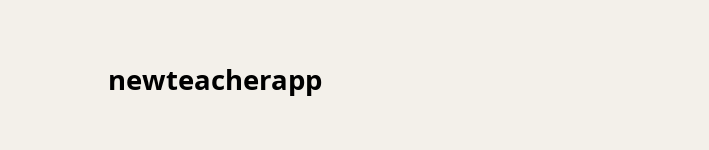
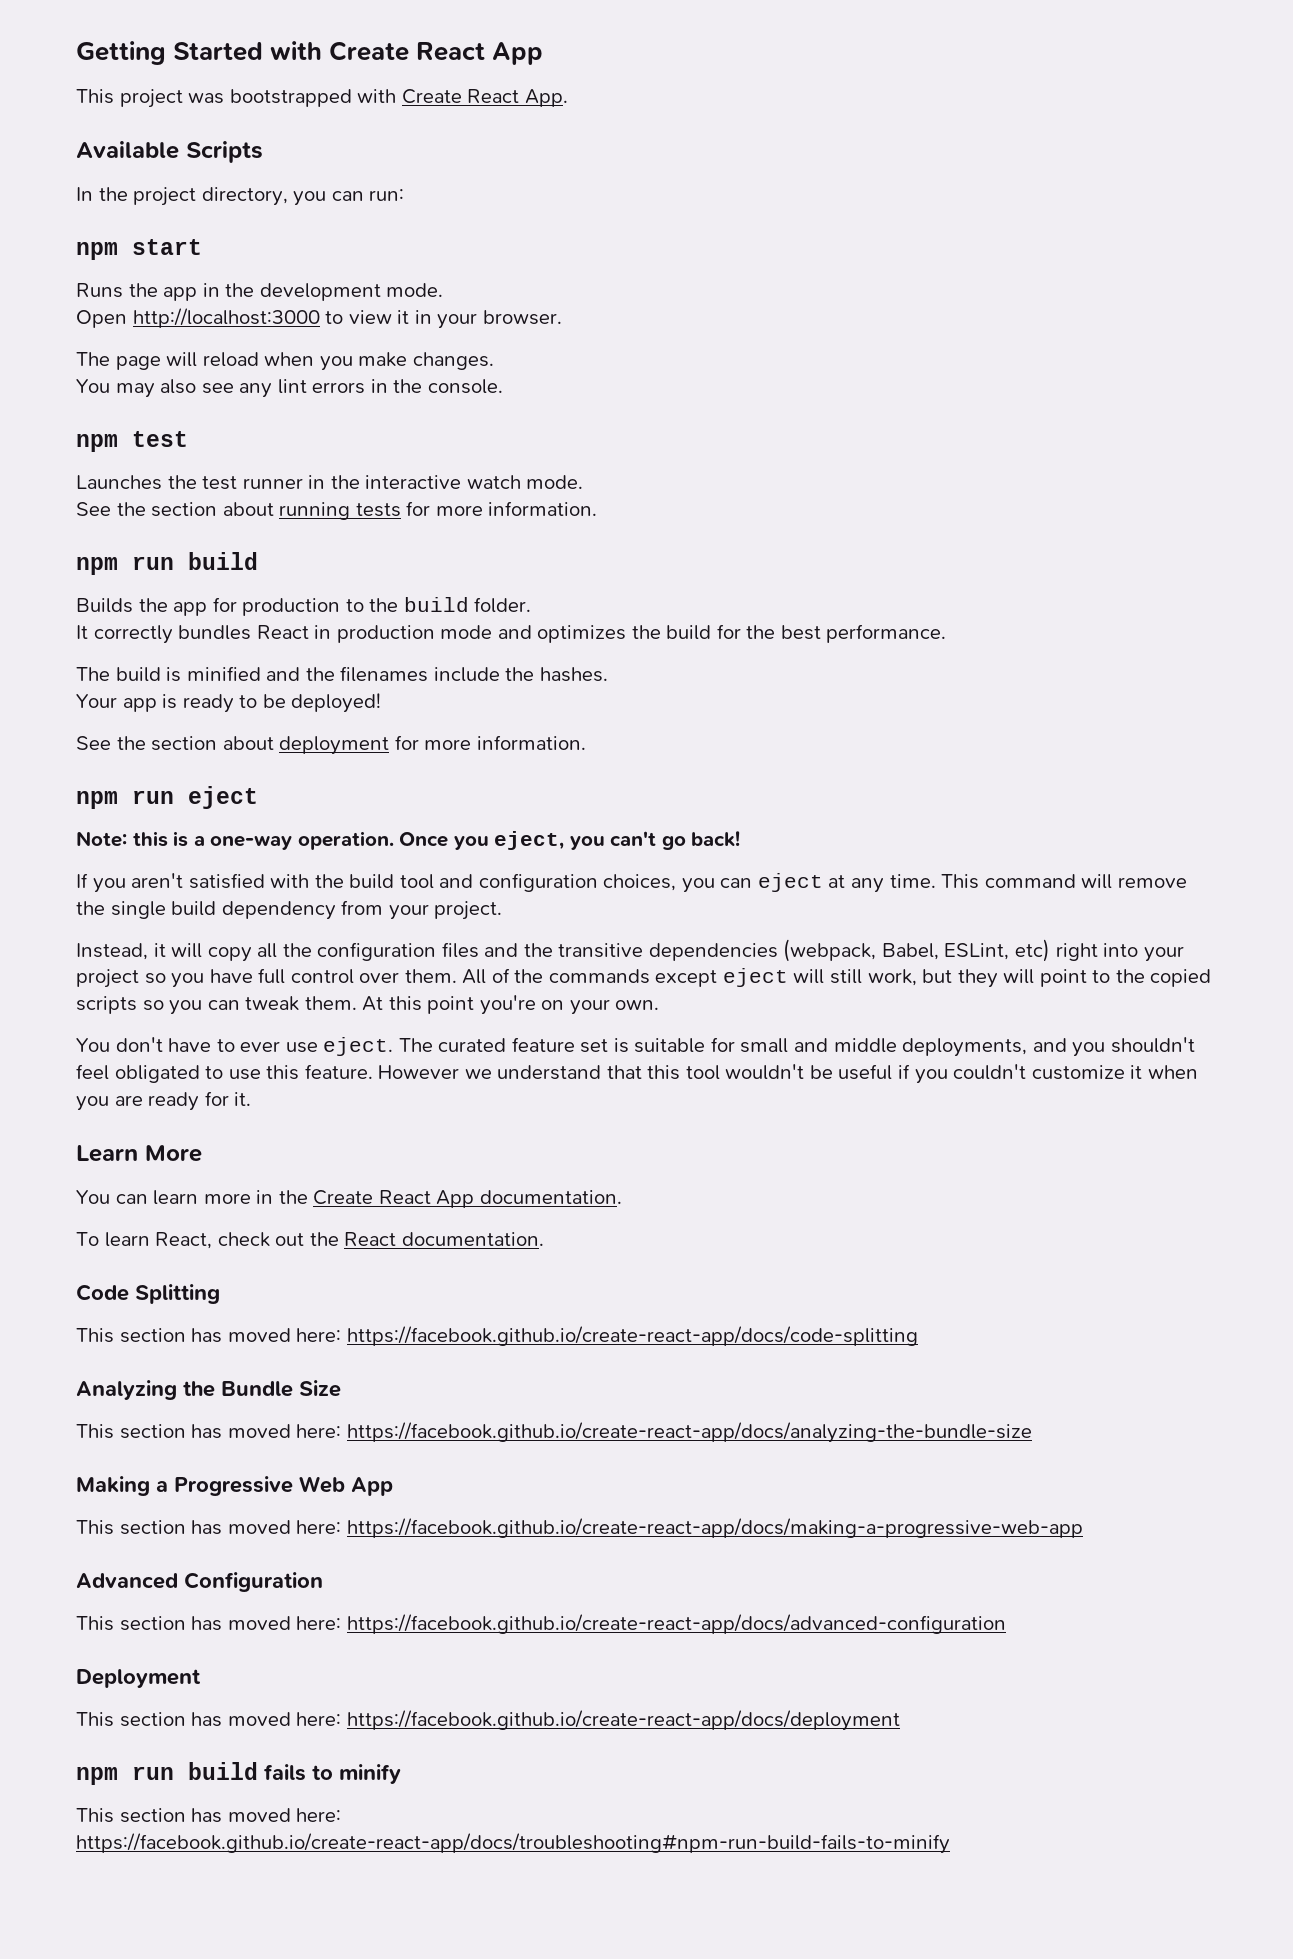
[108,69,322,96] newteacherapp -> [76,41,544,65] [76,89,568,108] [76,141,263,163] [76,187,405,206] [76,239,202,260] [76,283,444,301] [76,308,562,329] [76,352,494,371] [76,379,503,398] [76,431,188,452] [76,475,584,490] [76,501,598,520] [76,552,258,575] [76,597,532,616] [76,624,947,644] [76,666,608,682] [76,693,382,713] [76,735,586,755] [76,786,258,809] [76,831,741,850] [76,873,1187,893] [76,900,503,920] [76,939,1184,962] [76,968,1212,988] [76,995,660,1015] [76,1037,1195,1057] [76,1064,1198,1084] [76,1091,252,1111] [76,1145,202,1162] [76,1190,622,1208] [76,1232,544,1249] [76,1284,220,1304] [76,1326,918,1346] [76,1380,341,1400] [76,1422,1032,1443] [76,1476,393,1496] [76,1518,1083,1538] [76,1572,323,1592] [76,1614,1006,1634] [76,1669,201,1688] [76,1710,900,1731] [76,1762,401,1785] [76,1808,342,1823] [76,1833,950,1854] Getting Started with Create React App // This project was bootstrapped with Create React App. // Available Scripts // In the project directory, you can run: // npm start // Runs the app in the development mode. // Open http://localhost:3000 to view it in your browser. // The page will reload when you make changes. // You may also see any lint errors in the console. // npm test // Launches the test runner in the interactive watch mode. // See the section about running tests for more information. // npm run build // Builds the app for production to the build folder. // It correctly bundles React in production mode and optimizes the build for the best performance. // The build is minified and the filenames include the hashes. // Your app is ready to be deployed! // See the section about deployment for more information. // npm run eject // Note: this is a one-way operation. Once you eject, you can't go back! // If you aren't satisfied with the build tool and configuration choices, you can eject at any time. This command will remove the single build dependency from your project. // Instead, it will copy all the configuration files and the transitive dependencies (webpack, Babel, ESLint, etc) right into your project so you have full control over them. All of the commands except eject will still work, but they will point to the copied scripts so you can tweak them. At this point you're on your own. // You don't have to ever use eject. The curated feature set is suitable for small and middle deployments, and you shouldn't feel obligated to use this feature. However we understand that this tool wouldn't be useful if you couldn't customize it when you are ready for it. // Learn More // You can learn more in the Create React App documentation. // To learn React, check out the React documentation. // Code Splitting // This section has moved here: https://facebook.github.io/create-react-app/docs/code-splitting // Analyzing the Bundle Size // This section has moved here: https://facebook.github.io/create-react-app/docs/analyzing-the-bundle-size // Making a Progressive Web App // This section has moved here: https://facebook.github.io/create-react-app/docs/making-a-progressive-web-app // Advanced Configuration // This section has moved here: https://facebook.github.io/create-react-app/docs/advanced-configuration // Deployment // This section has moved here: https://facebook.github.io/create-react-app/docs/deployment // npm run build fails to minify // This section has moved here: https://facebook.github.io/create-react-app/docs/troubleshooting#npm-run-build-fails-to-minify

